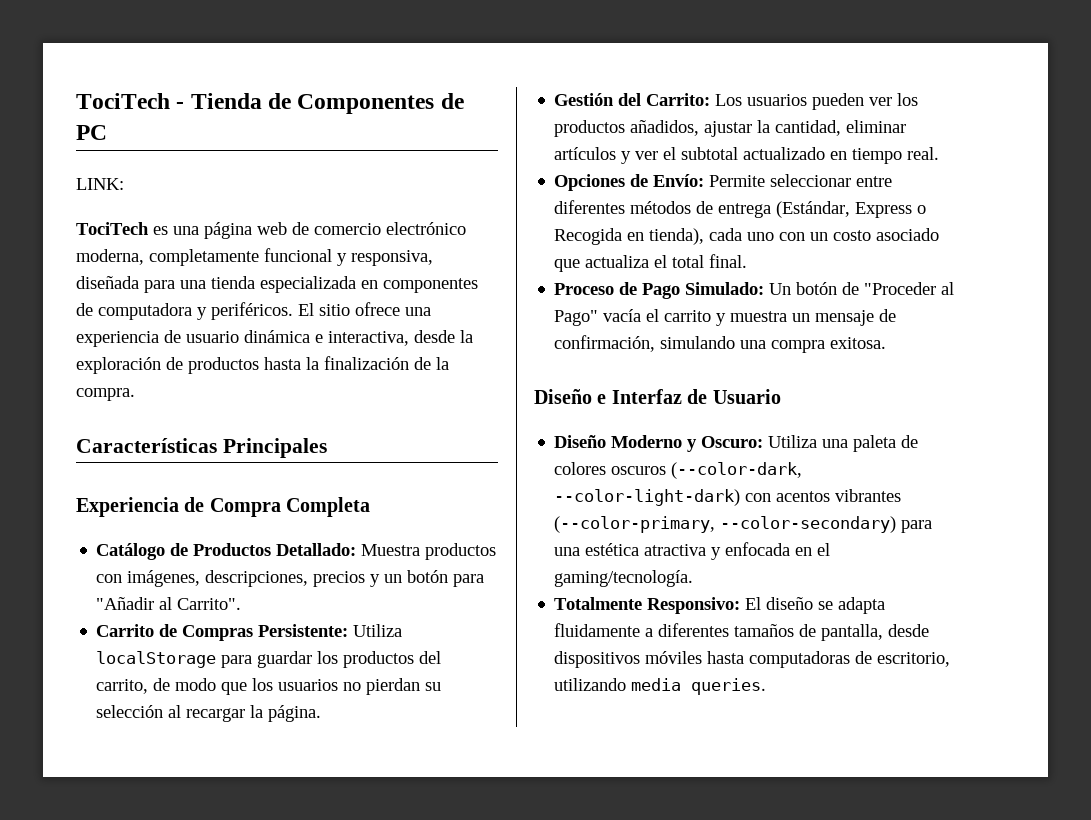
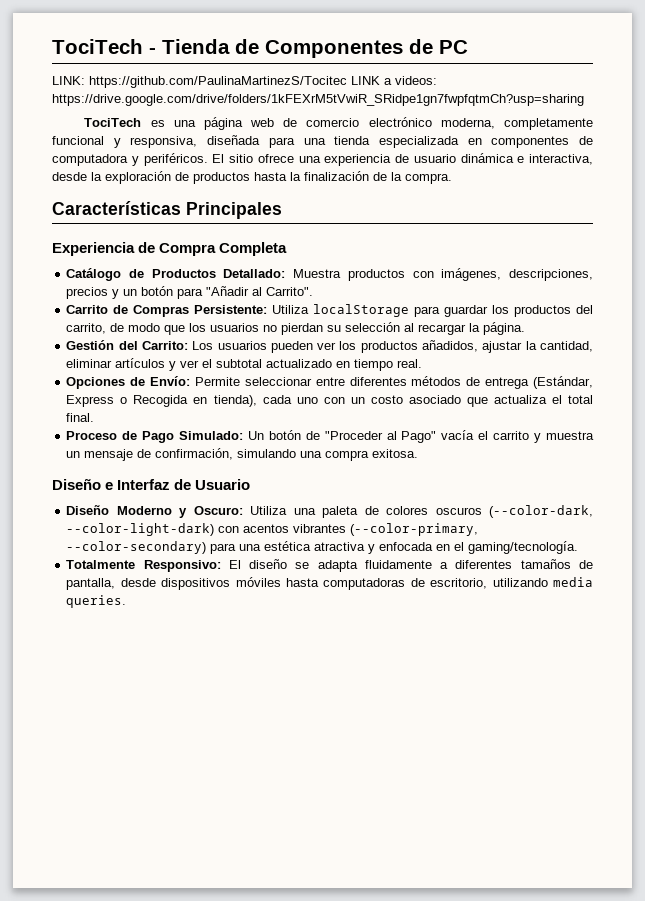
(124, 184) none -> [89,76,437,88] [52,94,584,106] https://github.com/PaulinaMartinezS/Tocitec LINK a videos: https://drive.google.com/drive/folders/1kFEXrM5tVwiR_SRidpe1gn7fwpfqtmCh?usp=sharing

